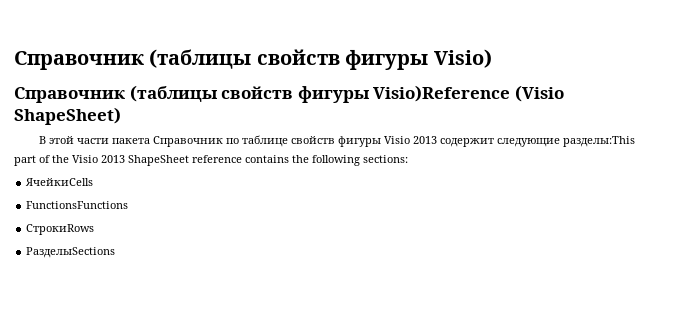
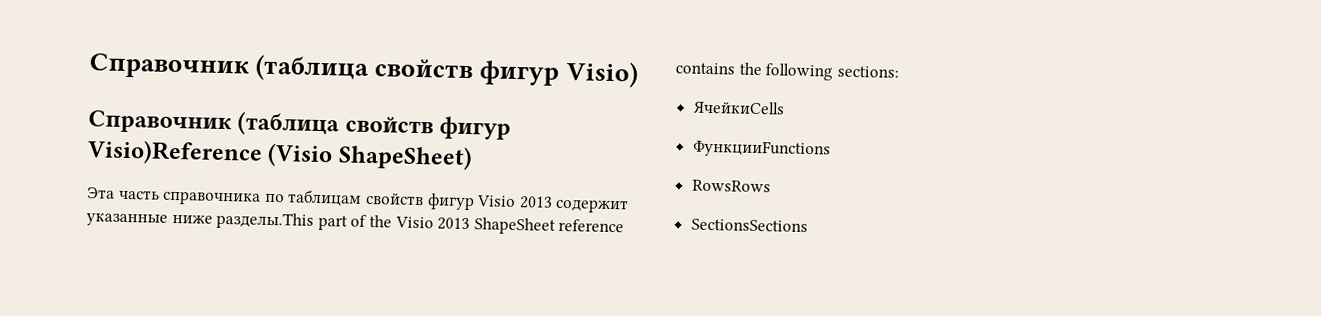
[14,49,429,70] Справочник (таблицы свойств фигуры -> [89,53,560,86] Справочник (таблица свойств фигур
[129,85,370,103] (таблицы свойств фигуры -> [237,111,512,140] (таблица свойств фигур
[38,135,635,147] В этой части пакета Справочник по таблице свойств фигуры Visio 2013 содержит следующие разделы:This -> [87,187,630,214] [86,211,315,230] Эта часть справочника по таблицам свойств фигур Visio 2013 содержит указанные ниже разделы.This
[26,201,129,209] [26,224,95,235] [26,247,116,258] FunctionsFunctions // СтрокиRows // РазделыSections -> [692,139,831,159] [691,179,771,193] [690,218,808,233] ФункцииFunctions // RowsRows // SectionsSections

